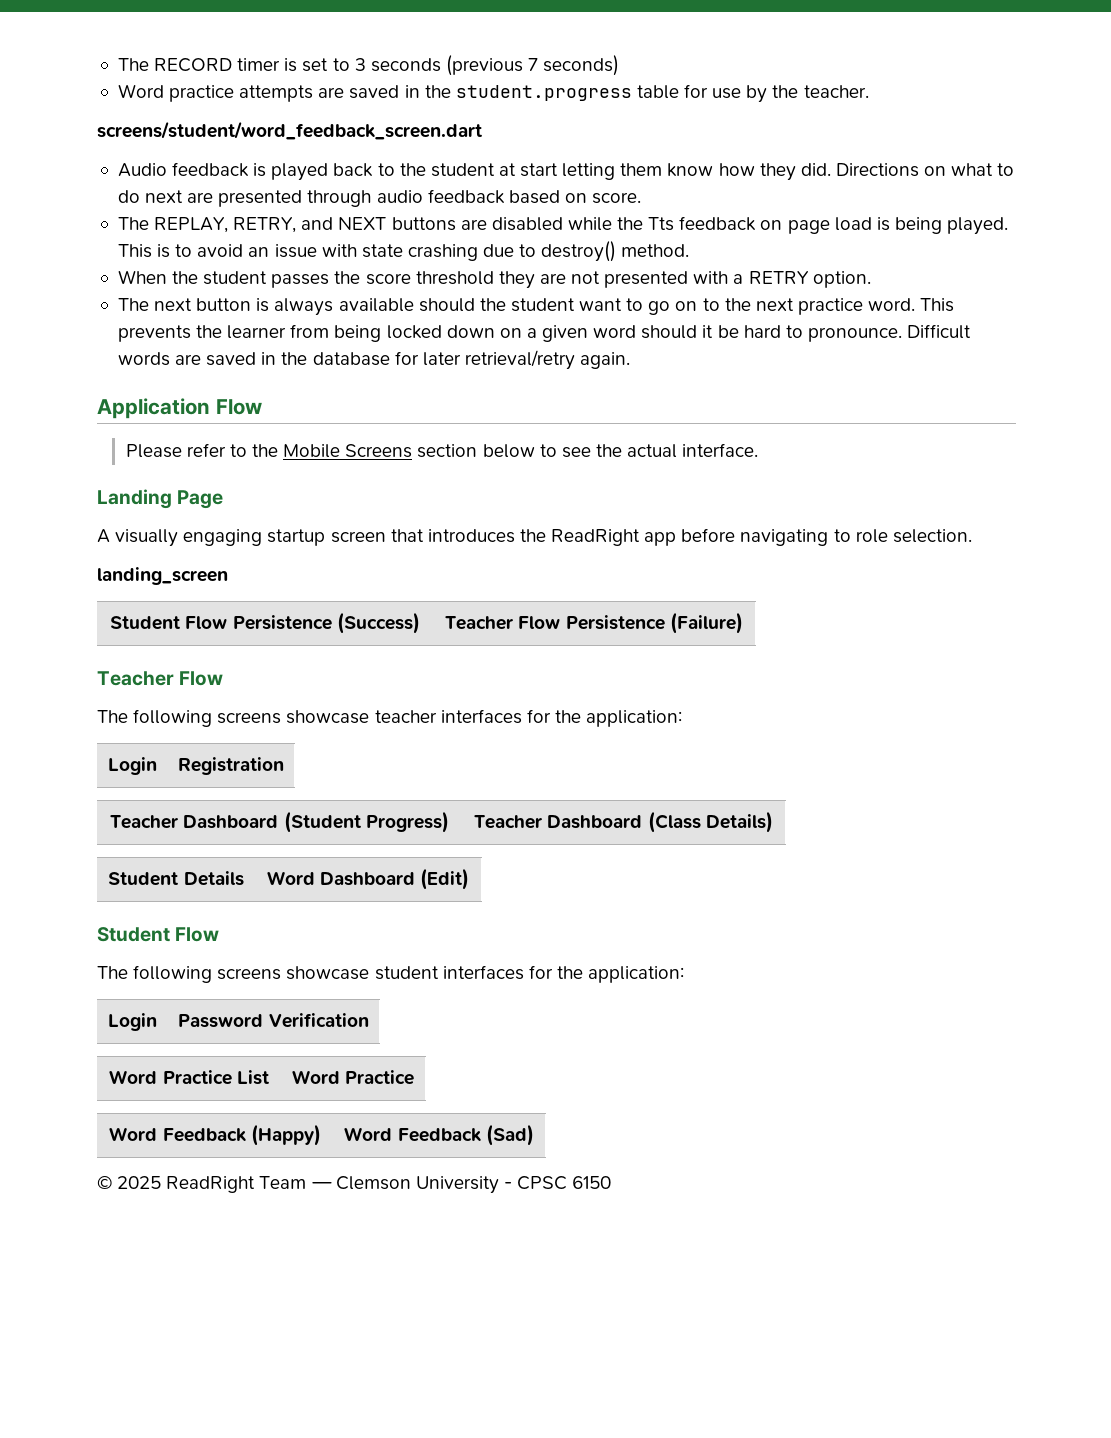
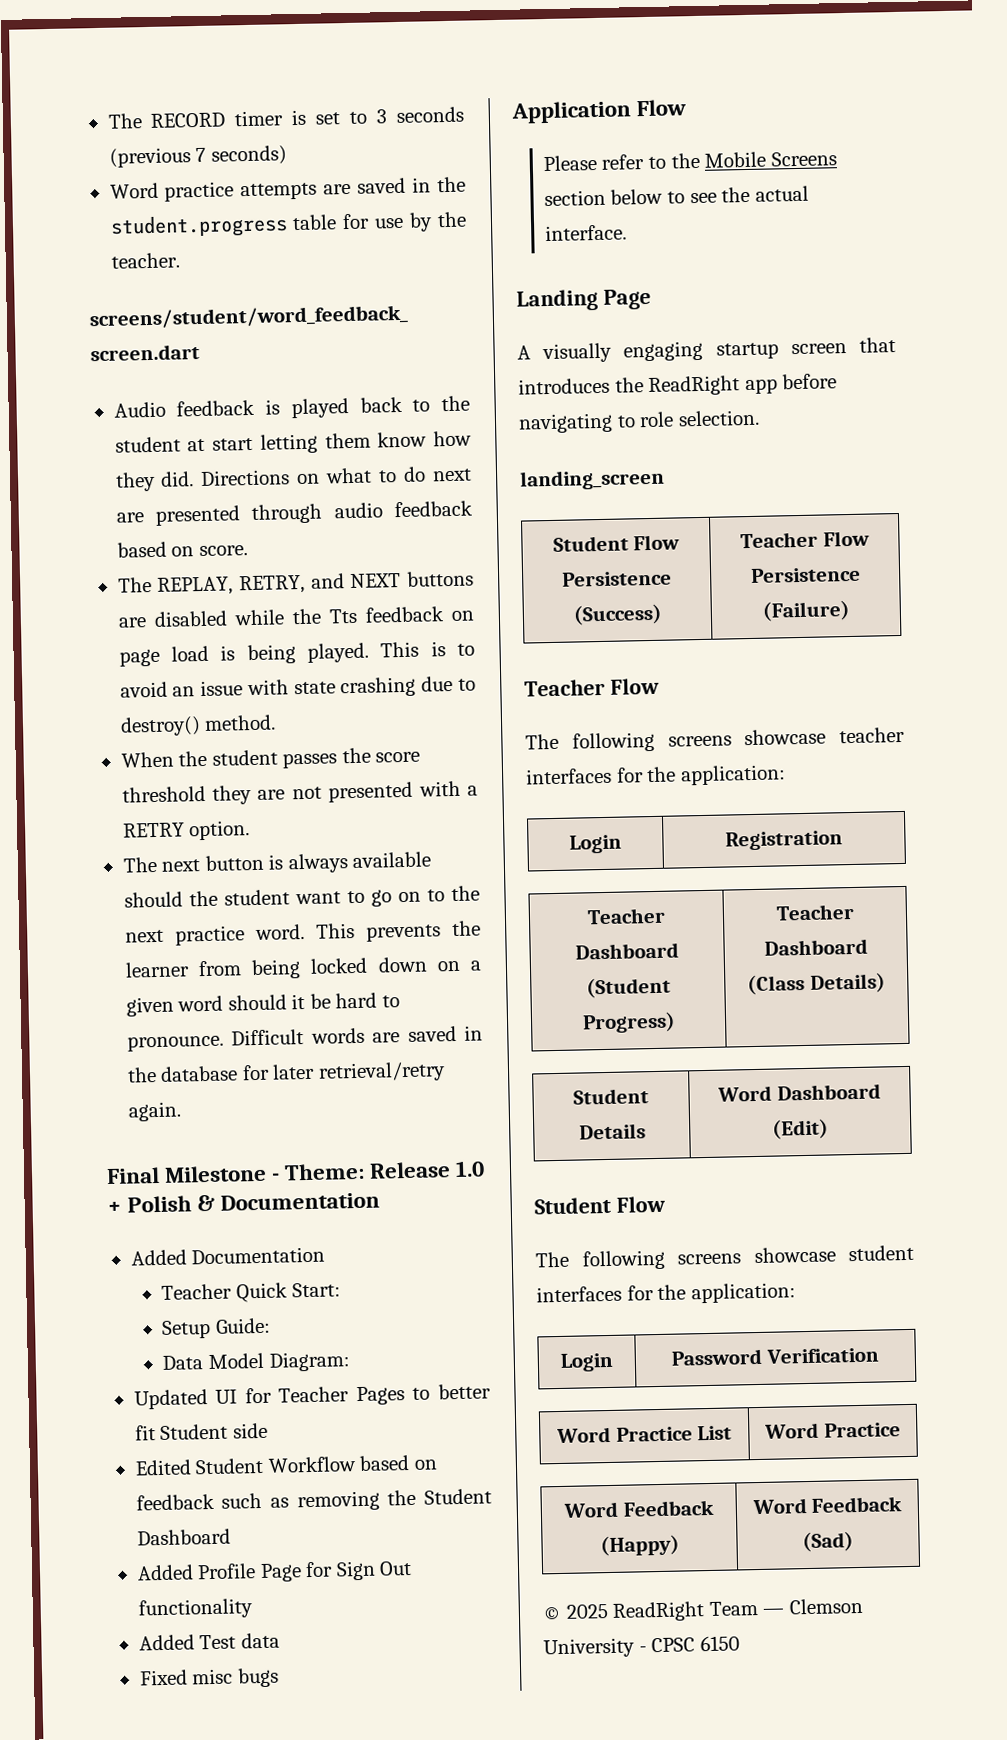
(631, 360) none -> [106,1160,486,1185] [107,1192,381,1214] [130,1246,326,1266] [161,1282,341,1303] [161,1317,272,1339] [162,1351,351,1372] [133,1383,491,1410] [134,1422,268,1441] [134,1454,438,1476] [135,1488,492,1512] [136,1528,231,1546] [136,1560,413,1583] [137,1598,253,1620] [138,1632,280,1651] [138,1667,279,1688] // Final Milestone - Theme: Release 1.0 + Polish & Documentation // Added Documentation // Teacher Quick Start: // Setup Guide: // Data Model Diagram: // Updated UI for Teacher Pages to better fit Student side // Edited Student Workflow based on feedback such as removing the Student Dashboard // Added Profile Page for Sign Out functionality // Added Test data // Fixed misc bugs

